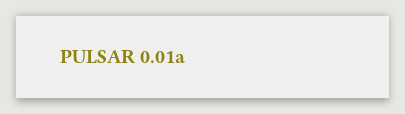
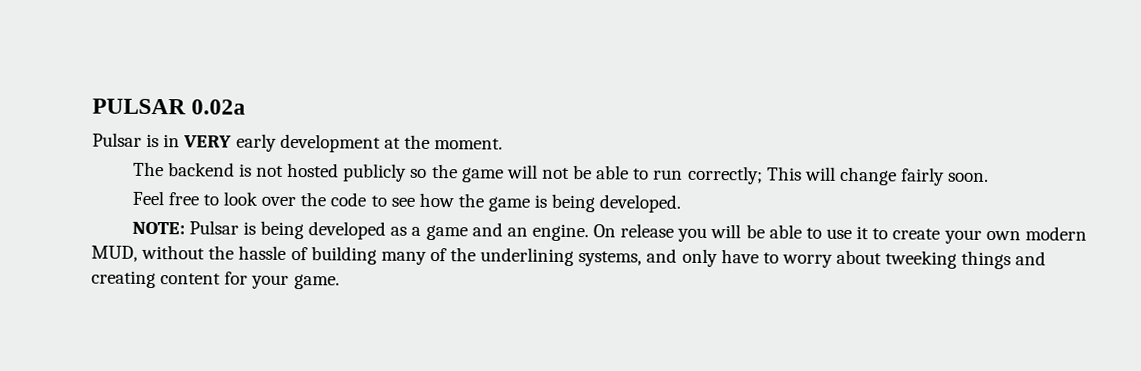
[140,51,186,63] 0.01a -> [191,99,247,115] [92,132,504,153] [132,161,990,186] [131,190,682,213] [131,220,1087,244] [91,244,1047,270] [91,270,340,290] 0.02a // Pulsar is in VERY early development at the moment. // The backend is not hosted publicly so the game will not be able to run correctly; This will change fairly soon. // Feel free to look over the code to see how the game is being developed. // NOTE: Pulsar is being developed as a game and an engine. On release you will be able to use it to create your own modern MUD, without the hassle of building many of the underlining systems, and only have to worry about tweeking things and creating content for your game.

